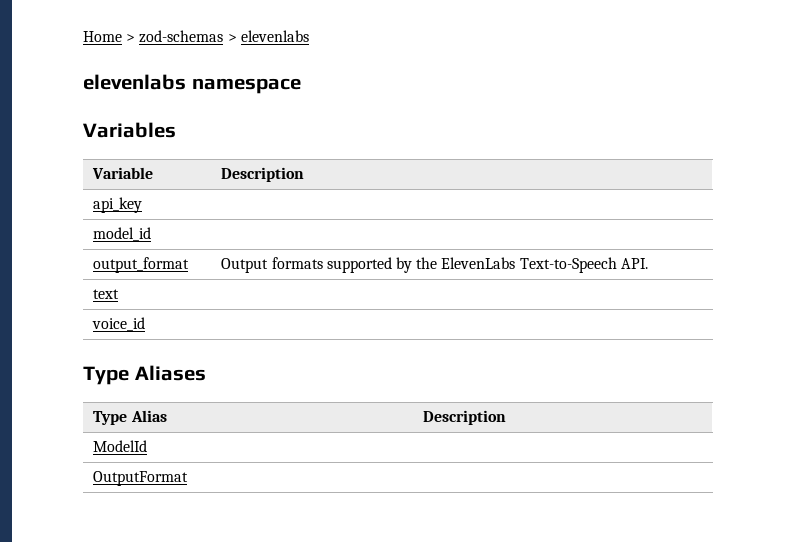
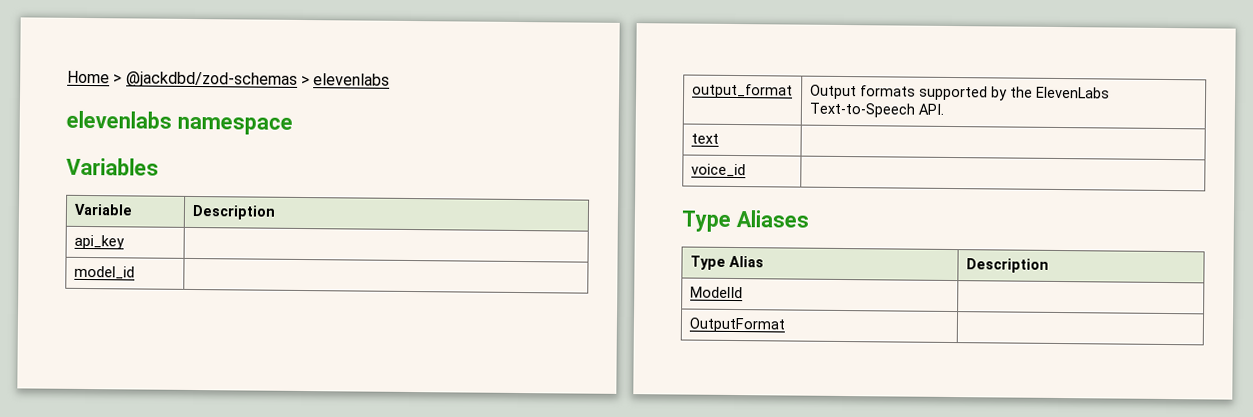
[139,30,224,43] zod-schemas -> [125,71,298,88] @jackdbd/zod-schemas

